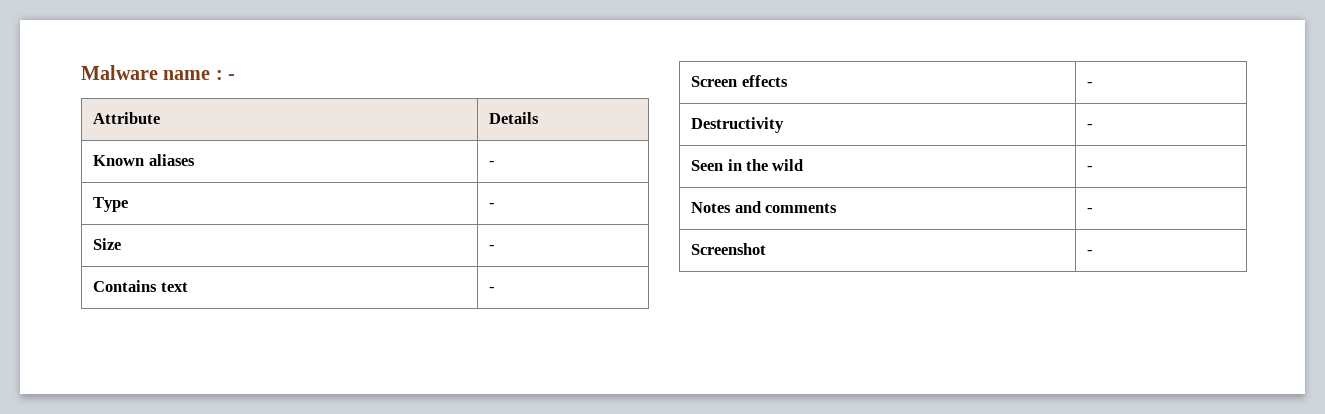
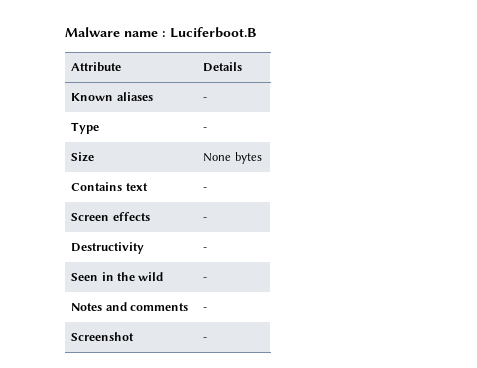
[228,74,236,80] - -> [170,27,256,38] Luciferboot.B
[489,245,496,250] - -> [203,152,262,164] None bytes

